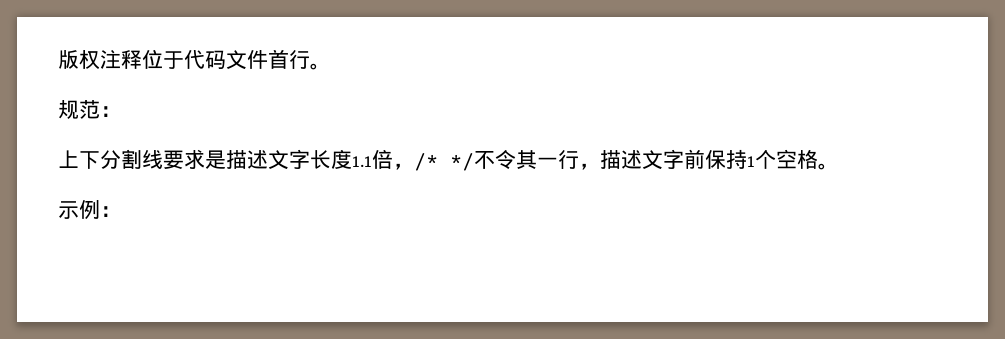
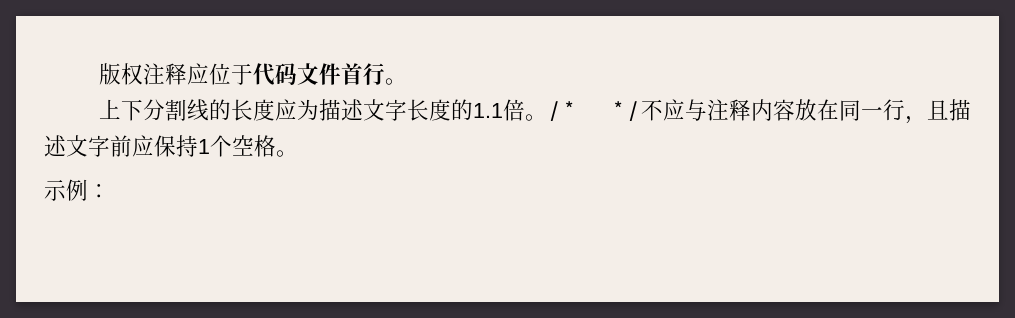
(142, 59) none -> [186,63,209,85] 应
[58,100,121,119] // 规范： -> (407, 81) none
[163,149,226,169] 要求是 -> [208,99,319,121] 的长度应为
[352,149,600,171] 1.1倍，/* */不令其一行， -> [450,99,949,124] 的1.1倍。/* */不应与注释内容放在同一行，且
(705, 159) none -> [132,135,154,157] 应

